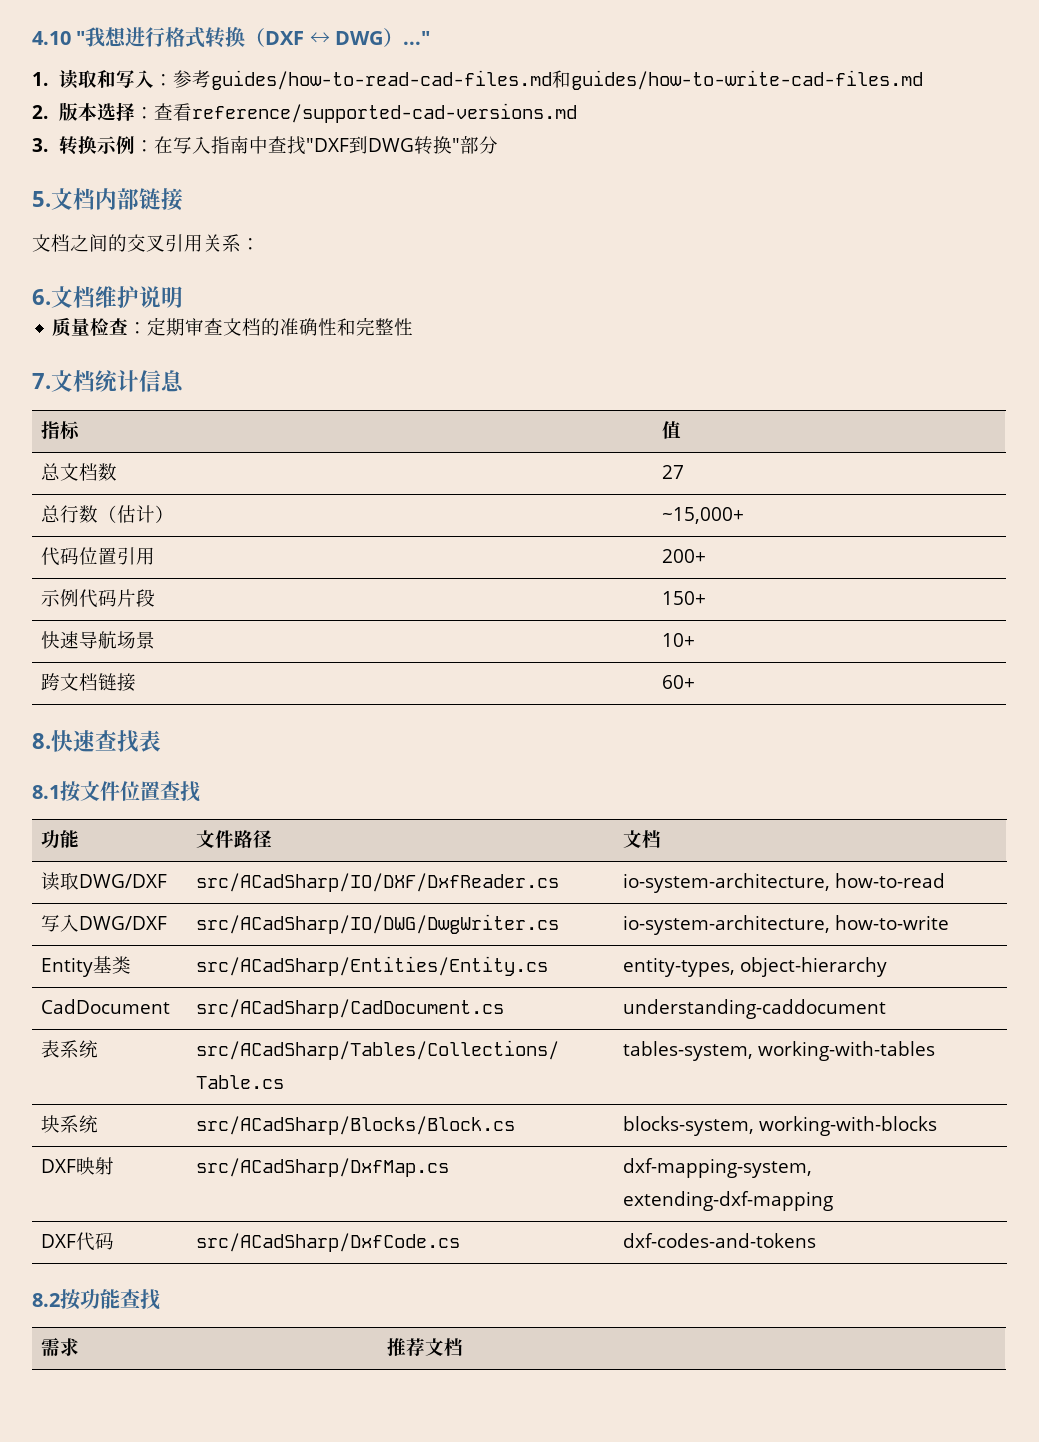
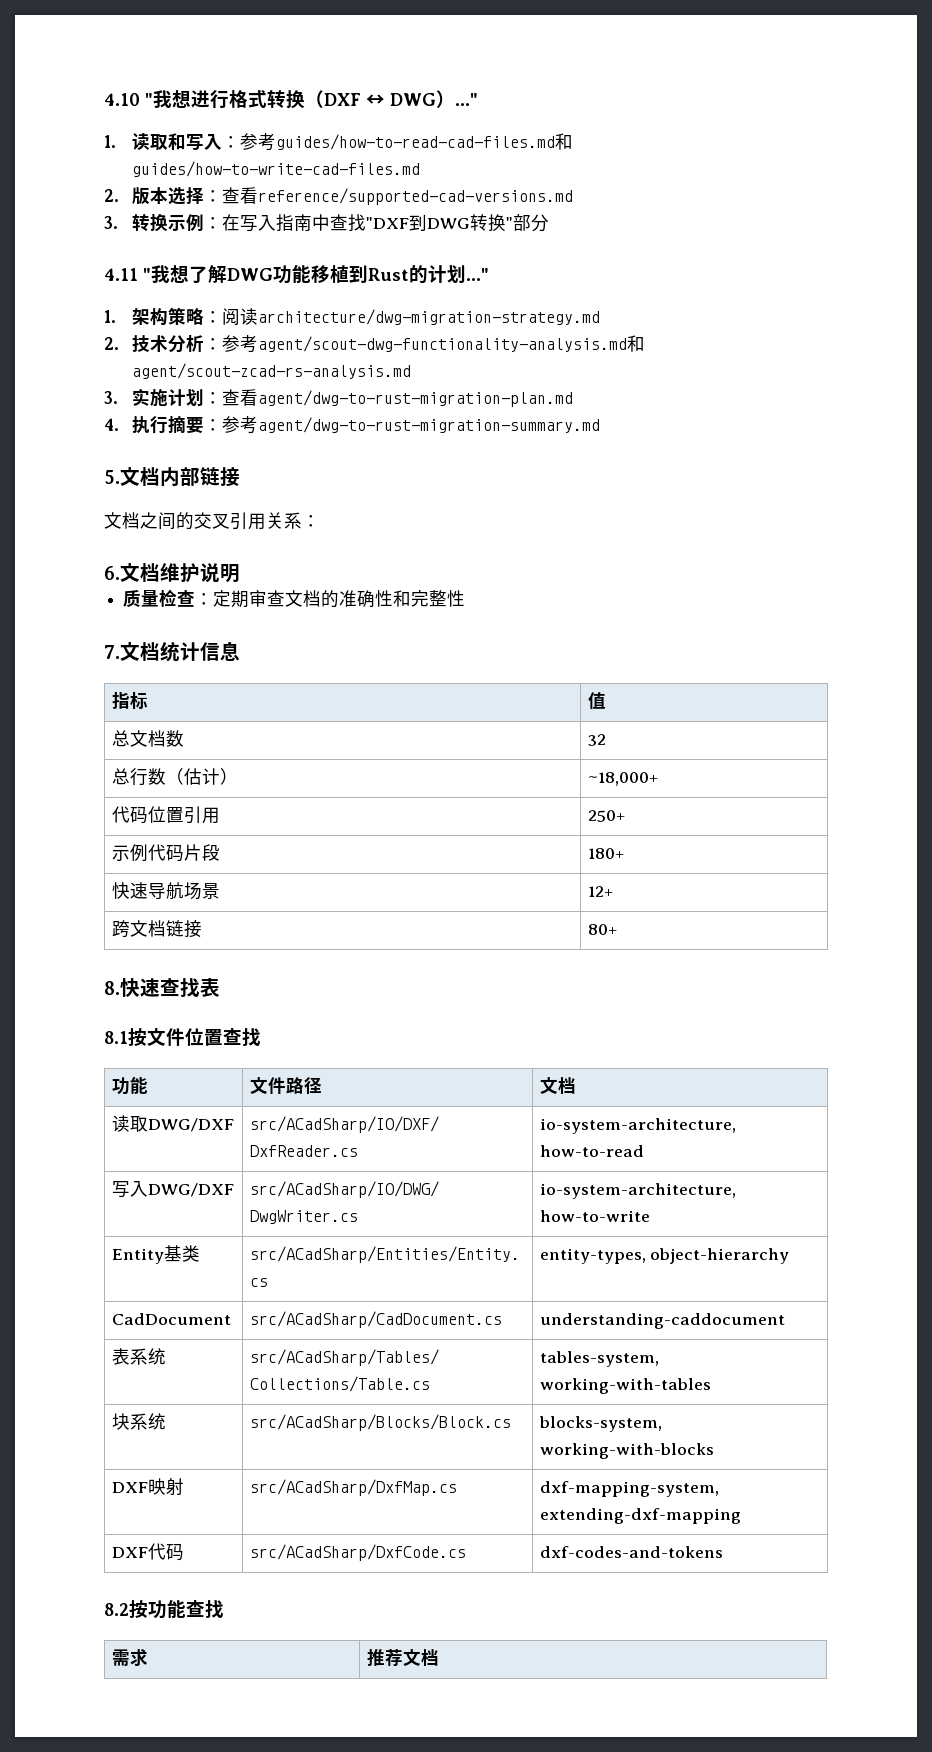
(499, 145) none -> [104,265,489,284] [104,307,600,326] [104,334,645,353] [131,363,411,379] [104,388,573,407] [104,416,600,434] // 4.11 "我想了解DWG功能移植到Rust的计划..." // 1.架构策略：阅读architecture/dwg-migration-strategy.md // 2.技术分析：参考agent/scout-dwg-functionality-analysis.md和agent/scout-zcad-rs-analysis.md // 3.实施计划：查看agent/dwg-to-rust-migration-plan.md // 4.执行摘要：参考agent/dwg-to-rust-migration-summary.md
[661,465,684,479] 27 -> [587,734,606,746] 32
[661,507,744,524] ~15,000+ -> [587,772,658,786] ~18,000+
[661,549,706,563] 200+ -> [587,810,625,822] 250+
[661,591,706,605] 150+ -> [587,848,624,859] 180+
[661,633,695,647] 10+ -> [587,886,613,897] 12+
[661,675,695,689] 60+ -> [587,924,617,935] 80+

